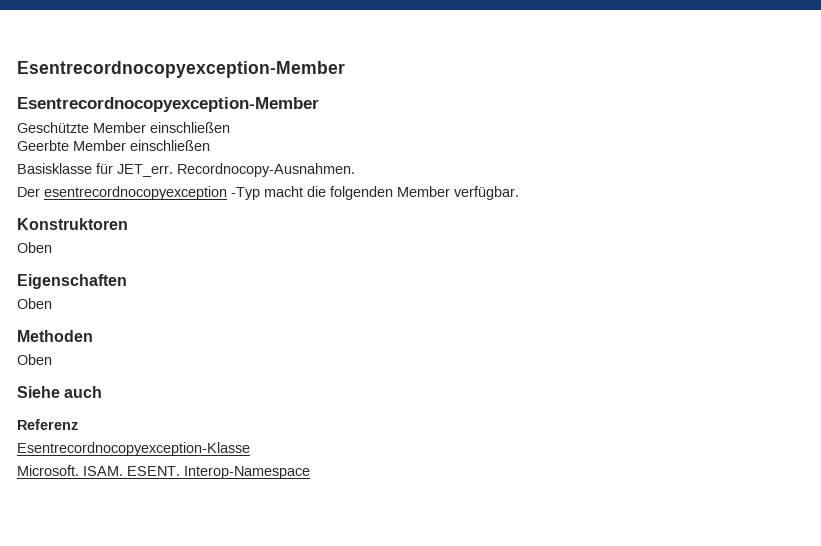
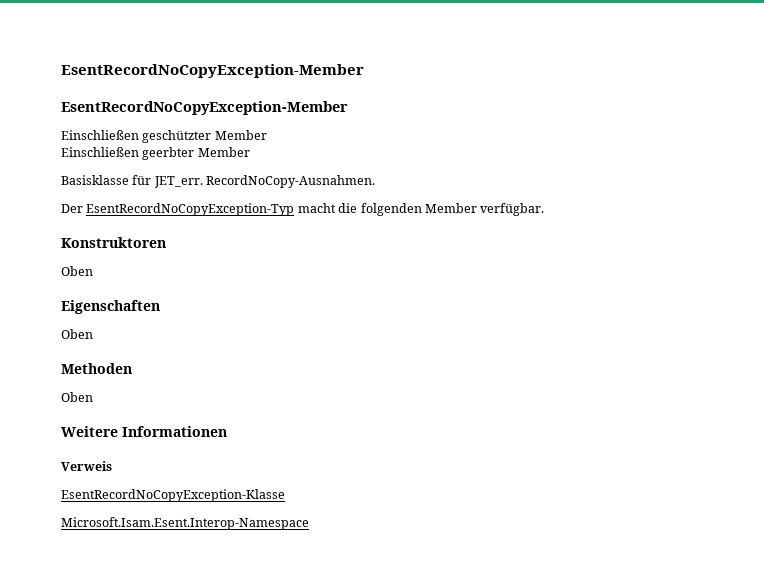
[17,61,345,78] [17,97,319,112] [17,122,230,133] [17,140,210,151] Esentrecordnocopyexception-Member // Esentrecordnocopyexception-Member // Geschützte Member einschließen // Geerbte Member einschließen -> [61,64,364,78] [61,101,348,115] [61,130,267,143] [61,147,250,160] EsentRecordNoCopyException-Member // EsentRecordNoCopyException-Member // Einschließen geschützter Member // Einschließen geerbter Member
[177,163,355,177] Recordnocopy-Ausnahmen. -> [206,175,376,188] RecordNoCopy-Ausnahmen.
[44,186,260,200] esentrecordnocopyexception -Typ -> [86,203,295,216] EsentRecordNoCopyException-Typ
[17,386,103,398] [17,419,78,430] [17,442,250,456] [17,465,310,479] Siehe auch // Referenz // Esentrecordnocopyexception-Klasse // Microsoft. ISAM. ESENT. Interop-Namespace -> [61,426,227,437] [61,461,112,471] [61,489,285,502] [61,517,309,530] Weitere Informationen // Verweis // EsentRecordNoCopyException-Klasse // Microsoft.Isam.Esent.Interop-Namespace

